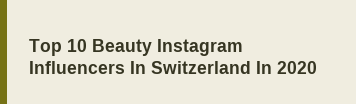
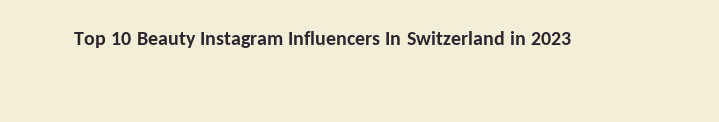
[256,61,317,74] In 2020 -> [509,31,572,45] in 2023

